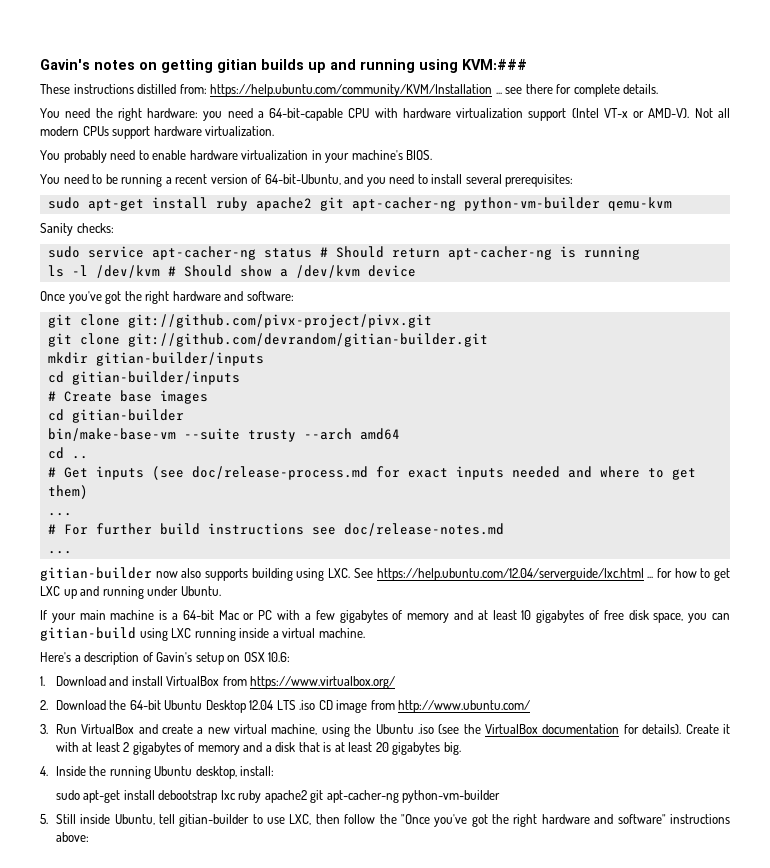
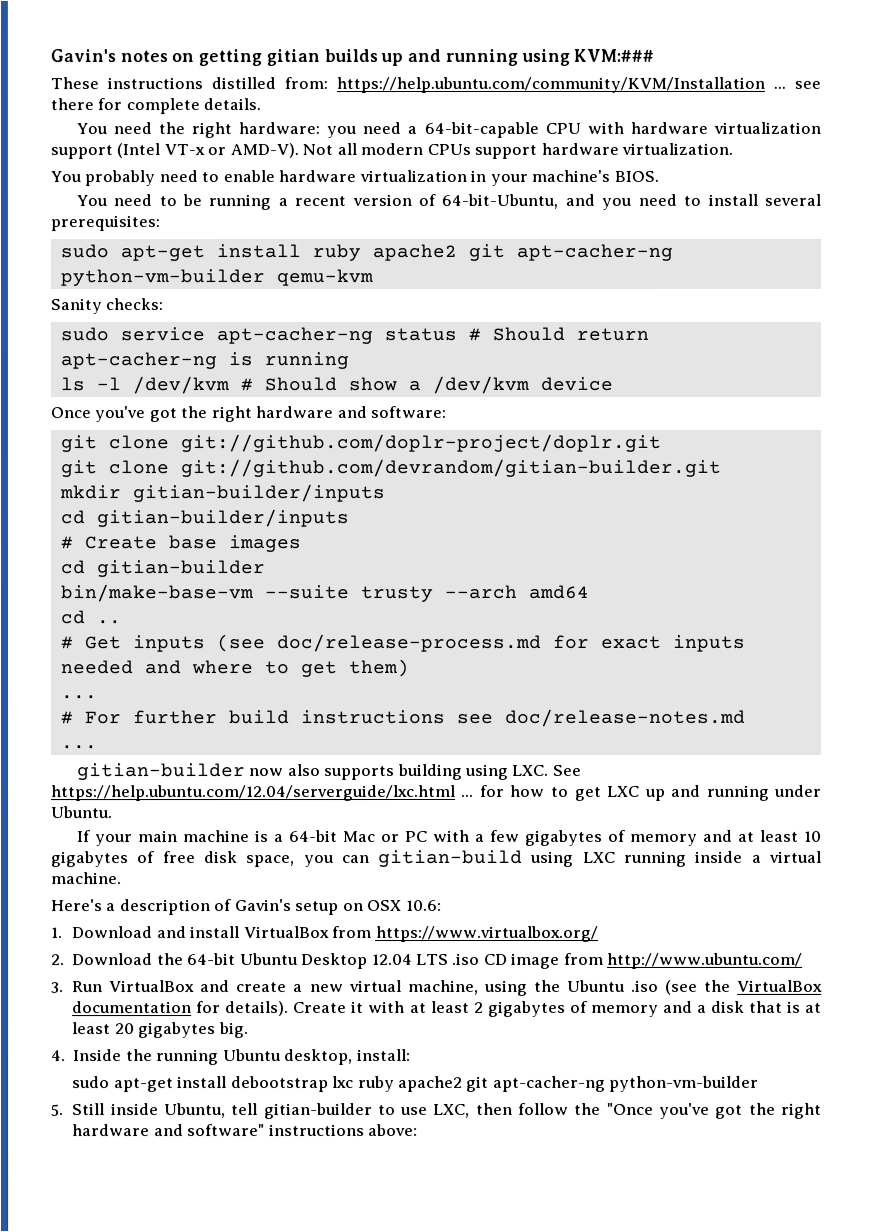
[127,314,432,328] git://github.com/pivx-project/pivx.git -> [179,433,661,453] git://github.com/doplr-project/doplr.git

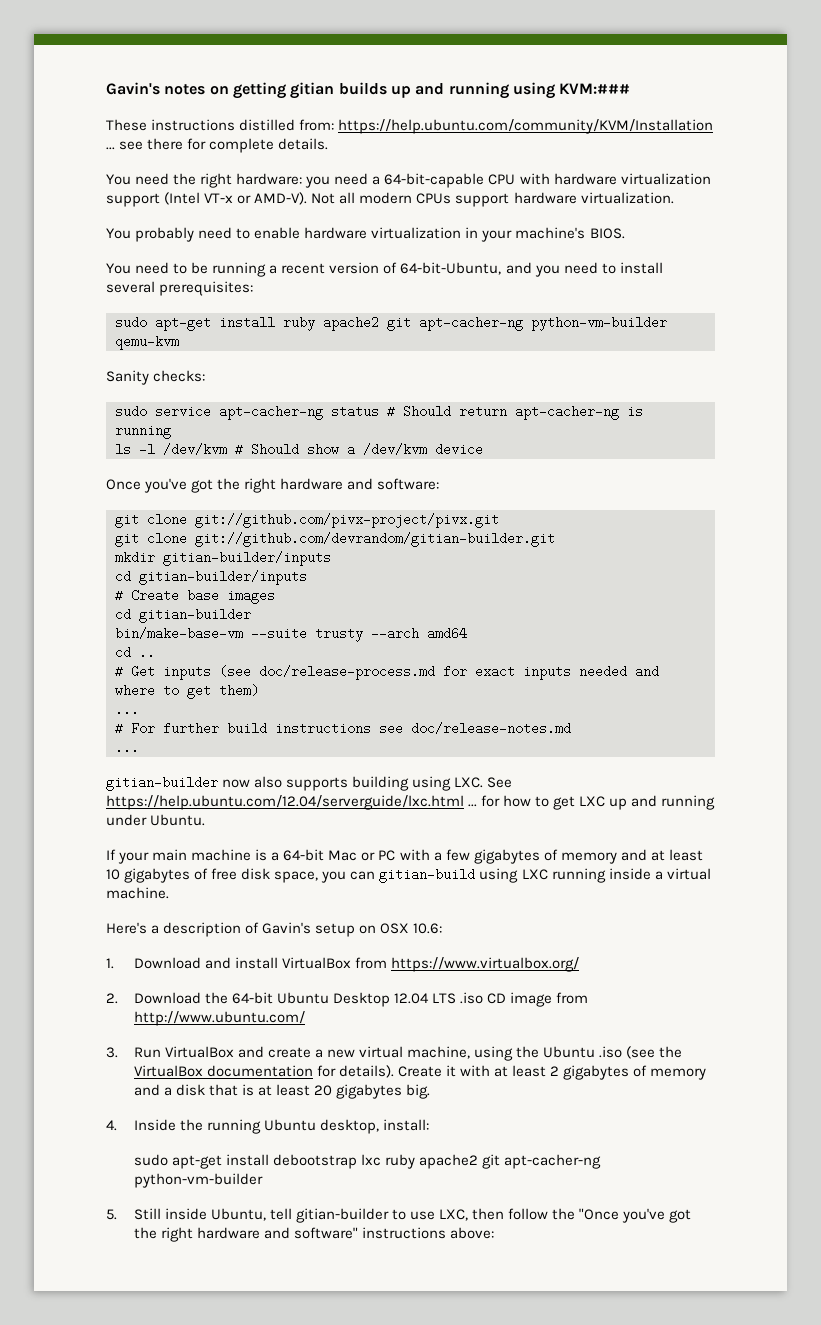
[179,433,661,453] git://github.com/doplr-project/doplr.git -> [195,513,499,528] git://github.com/pivx-project/pivx.git

